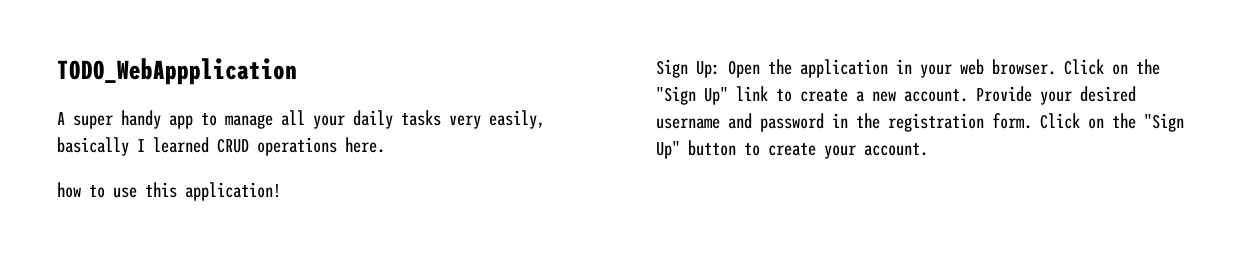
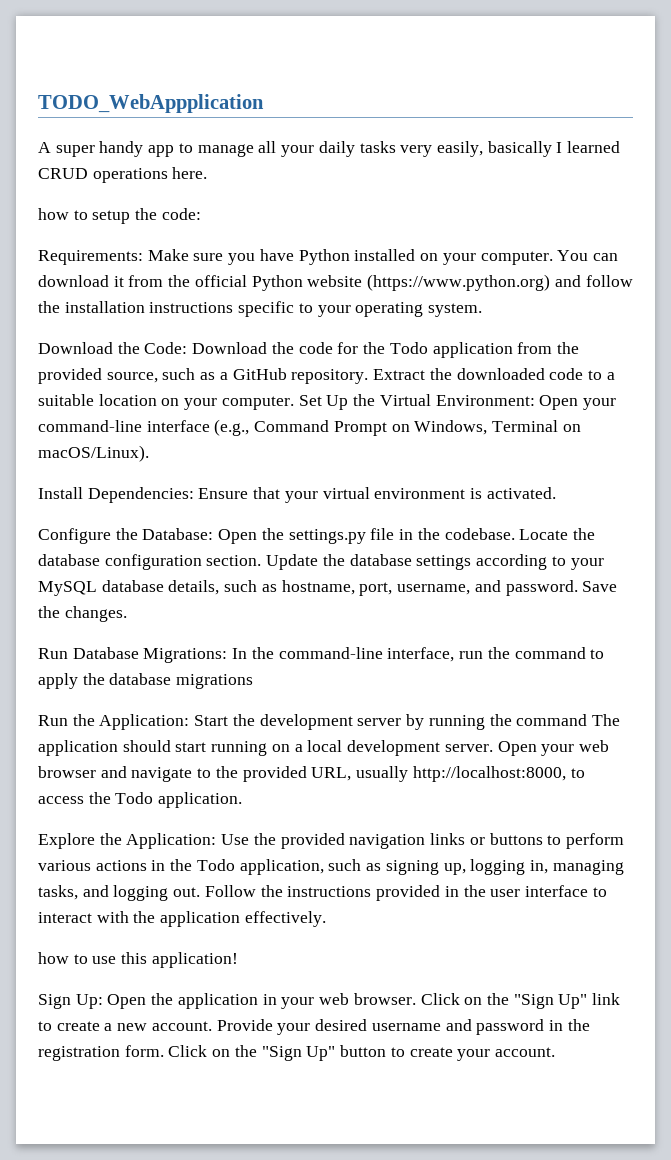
(385, 145) none -> [38,208,201,224] [38,249,618,265] [38,274,633,291] [38,301,483,317] [38,342,579,358] [38,368,615,384] [38,394,616,410] [38,419,581,436] [38,445,149,462] [38,487,556,503] [38,528,595,544] [38,554,604,570] [38,580,618,596] [38,606,127,622] [38,647,605,663] [38,673,254,689] [38,714,620,730] [38,740,609,756] [38,766,585,782] [38,792,243,808] [38,833,624,849] [38,859,624,875] [38,885,607,901] [38,911,326,927] // how to setup the code: // Requirements: Make sure you have Python installed on your computer. You can download it from the official Python website (https://www.python.org) and follow the installation instructions specific to your operating system. // Download the Code: Download the code for the Todo application from the provided source, such as a GitHub repository. Extract the downloaded code to a suitable location on your computer. Set Up the Virtual Environment: Open your command-line interface (e.g., Command Prompt on Windows, Terminal on macOS/Linux). // Install Dependencies: Ensure that your virtual environment is activated. // Configure the Database: Open the settings.py file in the codebase. Locate the database configuration section. Update the database settings according to your MySQL database details, such as hostname, port, username, and password. Save the changes. // Run Database Migrations: In the command-line interface, run the command to apply the database migrations // Run the Application: Start the development server by running the command The application should start running on a local development server. Open your web browser and navigate to the provided URL, usually http://localhost:8000, to access the Todo application. // Explore the Application: Use the provided navigation links or buttons to perform various actions in the Todo application, such as signing up, logging in, managing tasks, and logging out. Follow the instructions provided in the user interface to interact with the application effectively.

